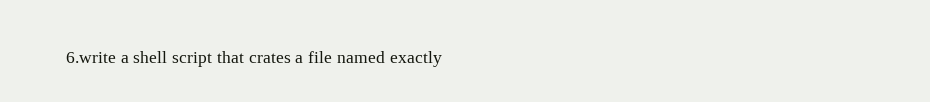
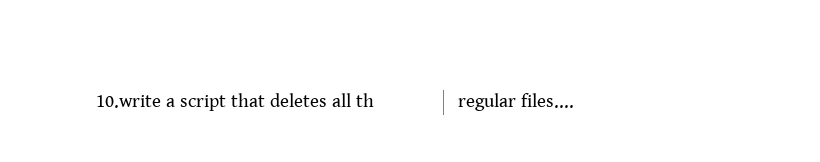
[66,51,442,67] 6.write a shell script that crates a file named exactly -> [96,93,574,111] 10.write a script that deletes all th regular files....

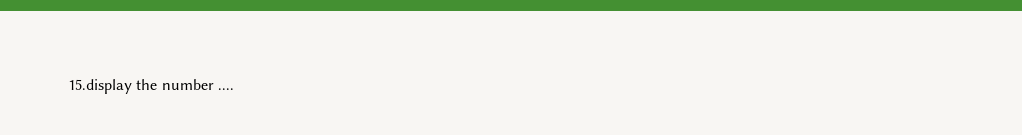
[96,93,574,111] 10.write a script that deletes all th regular files.... -> [68,79,234,94] 15.display the number ....

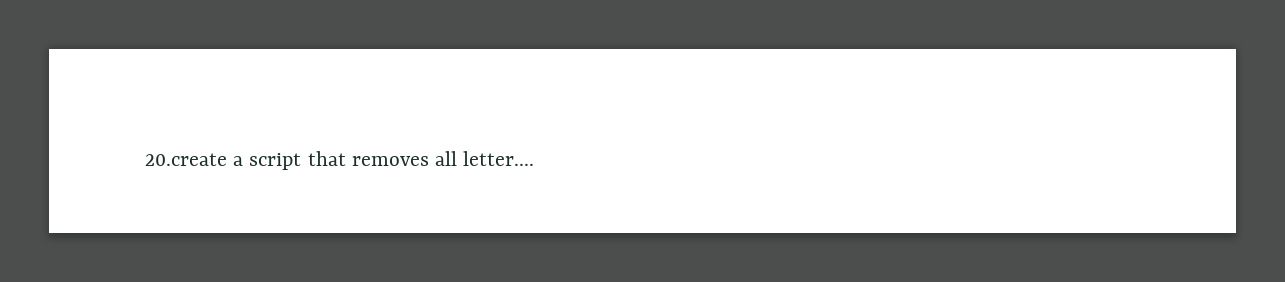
[68,79,234,94] 15.display the number .... -> [145,151,535,170] 20.create a script that removes all letter....

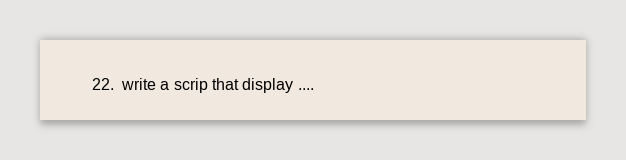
[145,151,535,170] 20.create a script that removes all letter.... -> [92,78,314,93] 22. write a scrip that display ....

